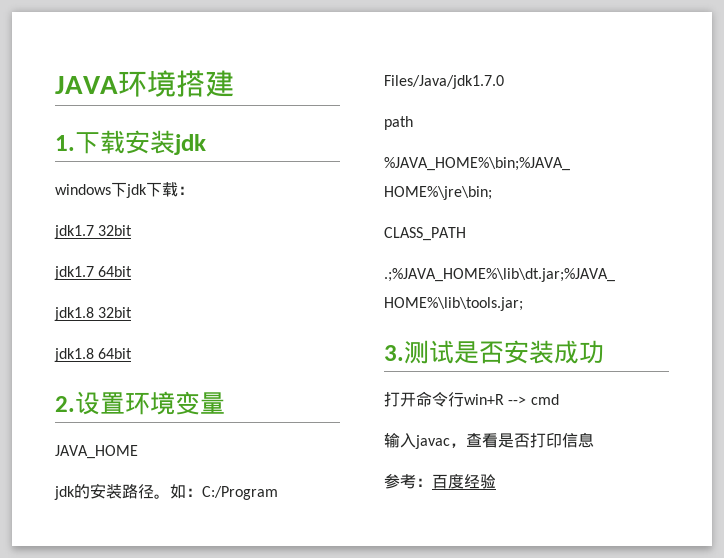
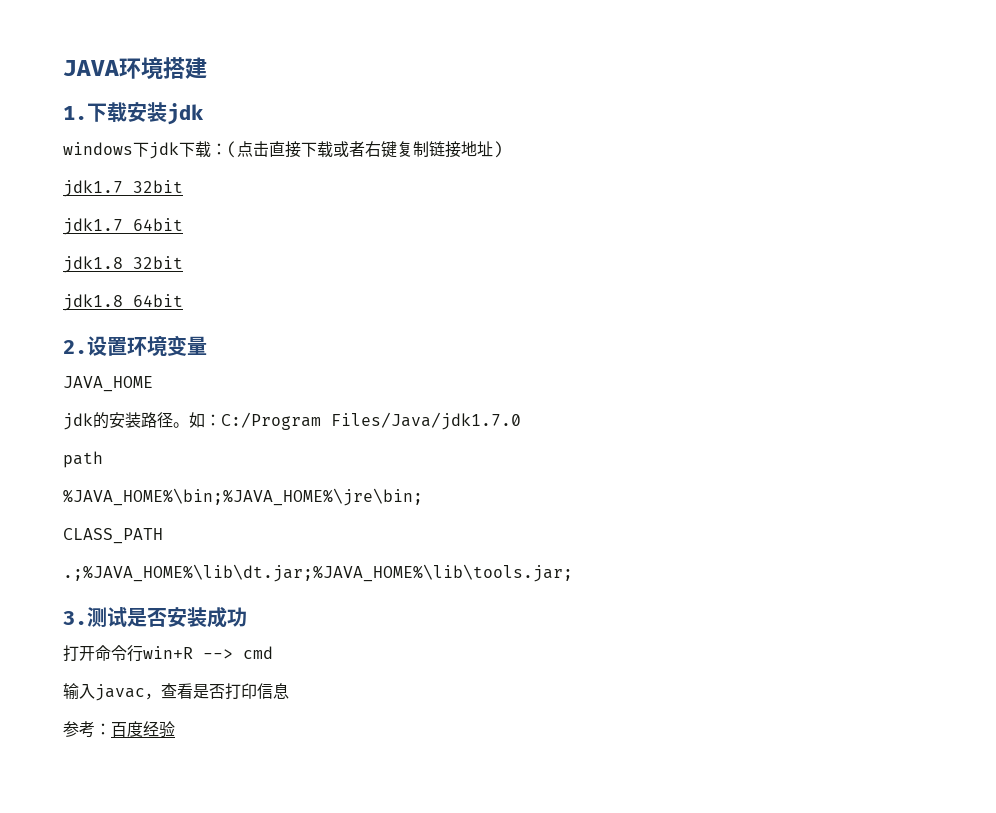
(194, 190) none -> [227,141,503,158] (点击直接下载或者右键复制链接地址)

